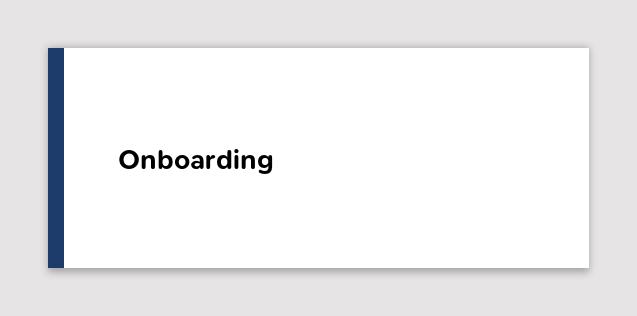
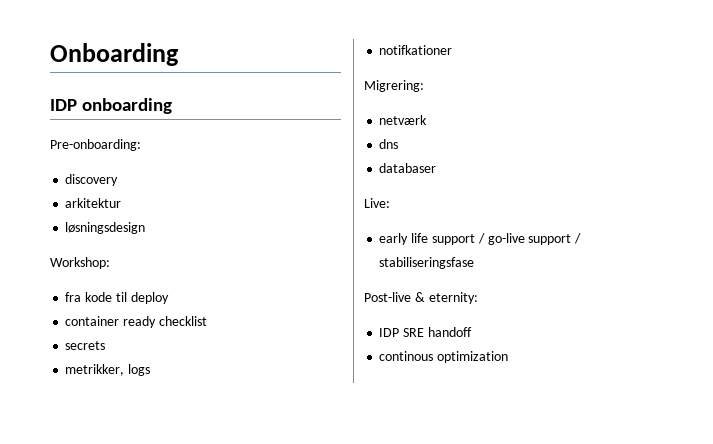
(274, 161) none -> [50,98,173,114] [50,139,141,151] [65,174,119,186] [65,198,122,208] [65,222,146,234] [50,257,110,269] [65,292,169,304] [65,316,207,328] [65,341,106,350] [65,364,151,376] [379,45,453,55] [364,80,424,92] [379,115,428,125] [379,139,399,149] [379,163,437,173] [364,198,390,208] [379,233,582,245] [379,257,475,269] [364,292,478,304] [379,327,472,337] [379,351,509,363] // IDP onboarding // Pre-onboarding: // discovery // arkitektur // løsningsdesign // Workshop: // fra kode til deploy // container ready checklist // secrets // metrikker, logs // notifkationer // Migrering: // netværk // dns // databaser // Live: // early life support / go-live support / stabiliseringsfase // Post-live & eternity: // IDP SRE handoff // continous optimization

